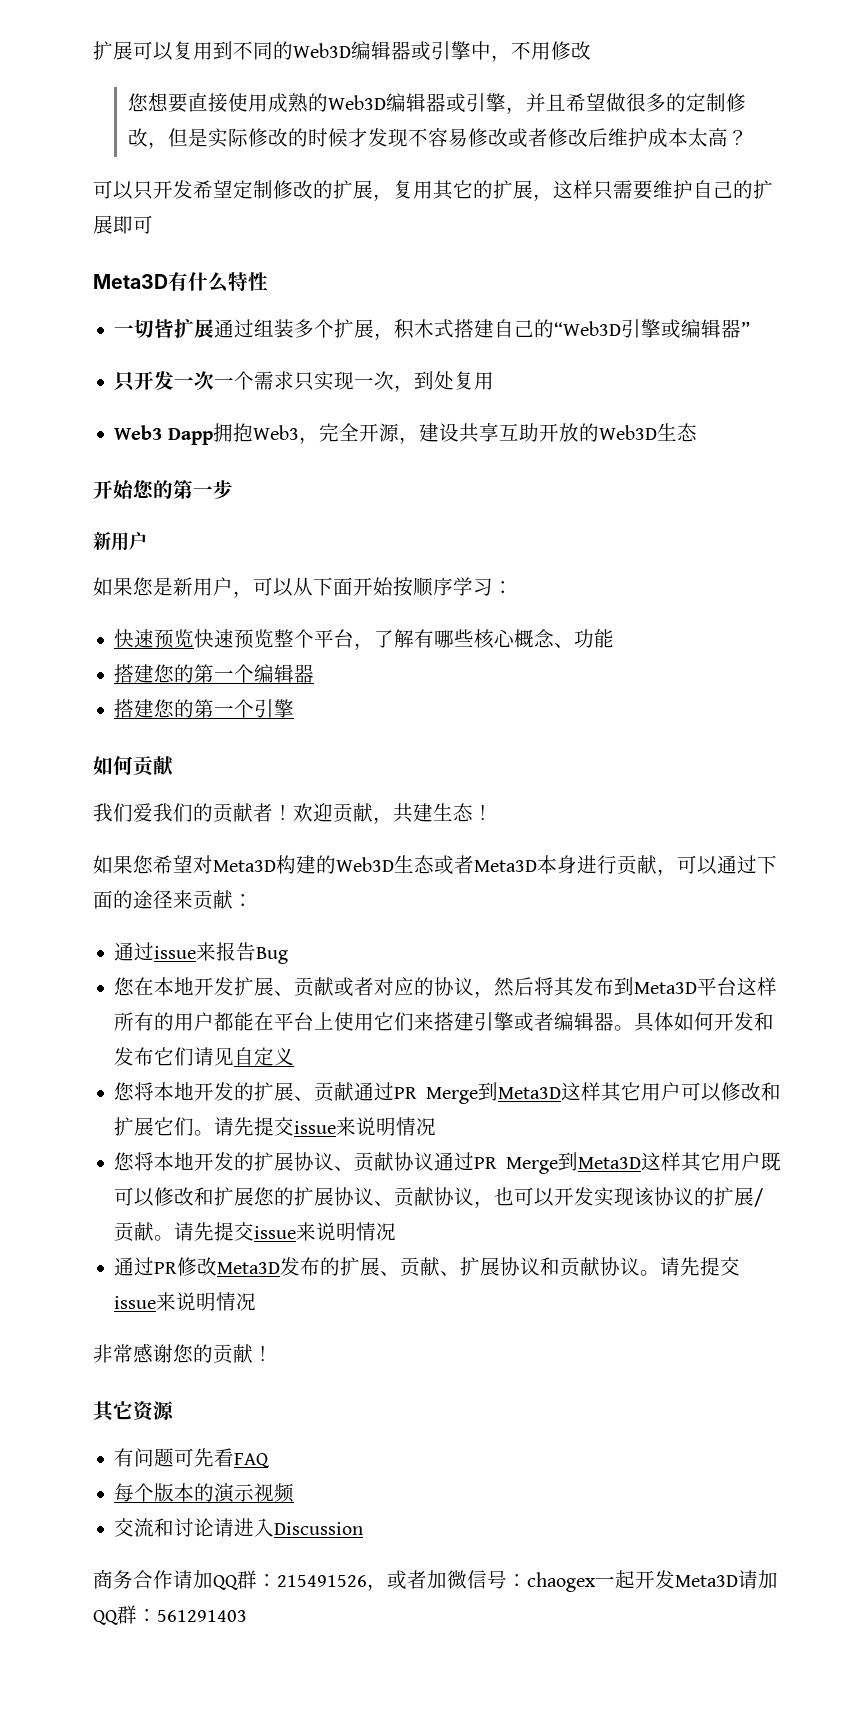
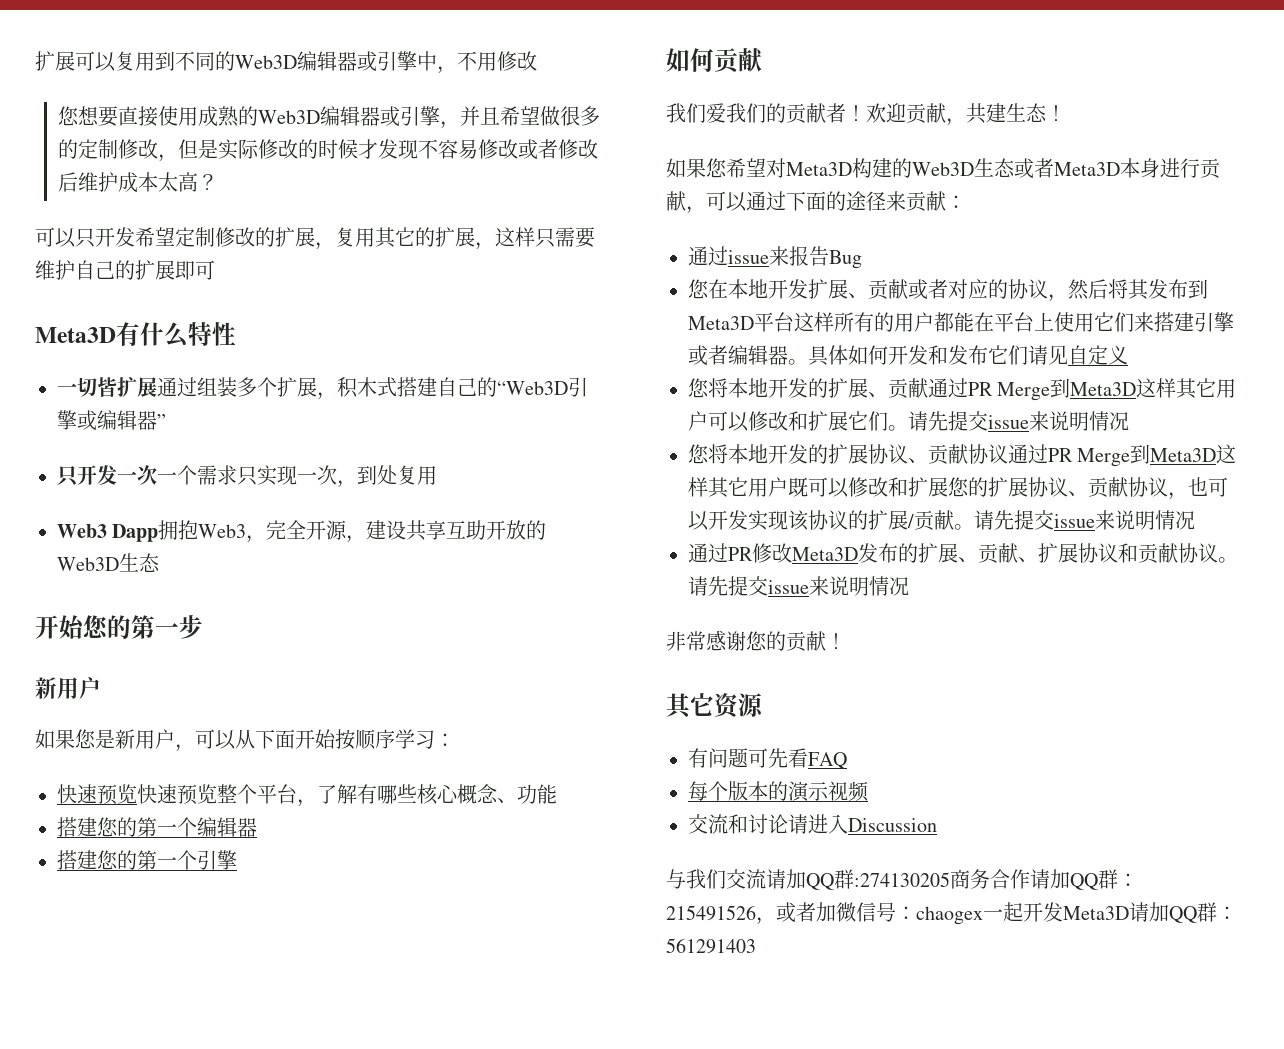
(364, 1528) none -> [666,869,950,891] 与我们交流请加QQ群:274130205

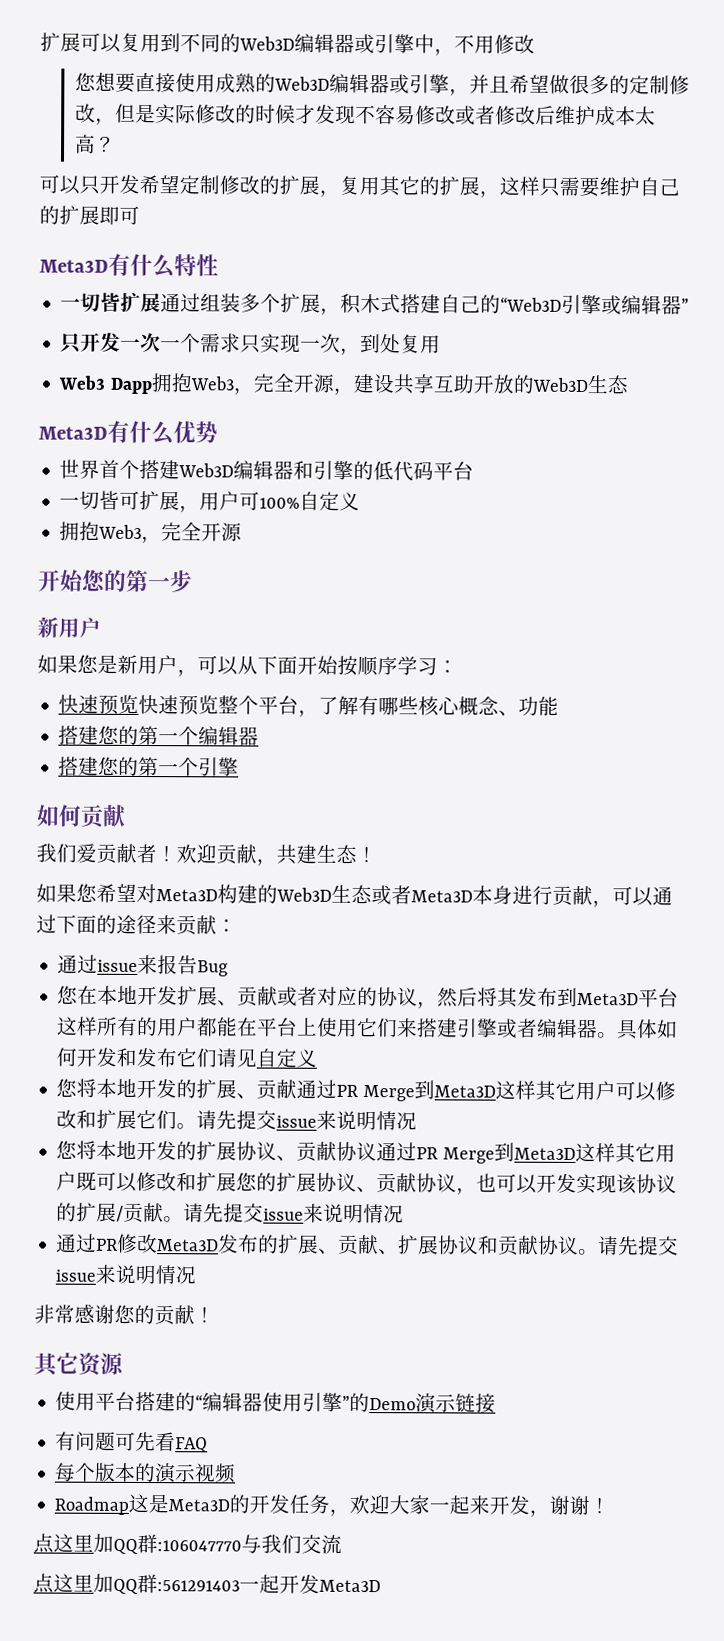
(160, 562) none -> [38,420,218,446] [59,459,475,482] [59,490,361,513] [59,521,243,544] // Meta3D有什么优势 // 世界首个搭建Web3D编辑器和引擎的低代码平台 // 一切皆可扩展，用户可100%自定义 // 拥抱Web3，完全开源
[726,103,786,123] 我们的 -> (97, 853) none
(764, 705) none -> [55,1391,497,1414] // 使用平台搭建的“编辑器使用引擎”的Demo演示链接
[688,814,937,834] 交流和讨论请进入Discussion // -> [54,1493,611,1517] [33,1533,242,1554] Roadmap这是Meta3D的开发任务，欢迎大家一起来开发，谢谢！ // 点这里加QQ群:106047770
[766,869,1138,891] [666,902,1237,925] [666,938,756,954] 请加QQ群:274130205商务合作请加QQ群：215491526，或者加微信号：chaogex一起开发Meta3D请加QQ群：561291403 -> [33,1573,381,1594] // 点这里加QQ群:561291403一起开发Meta3D

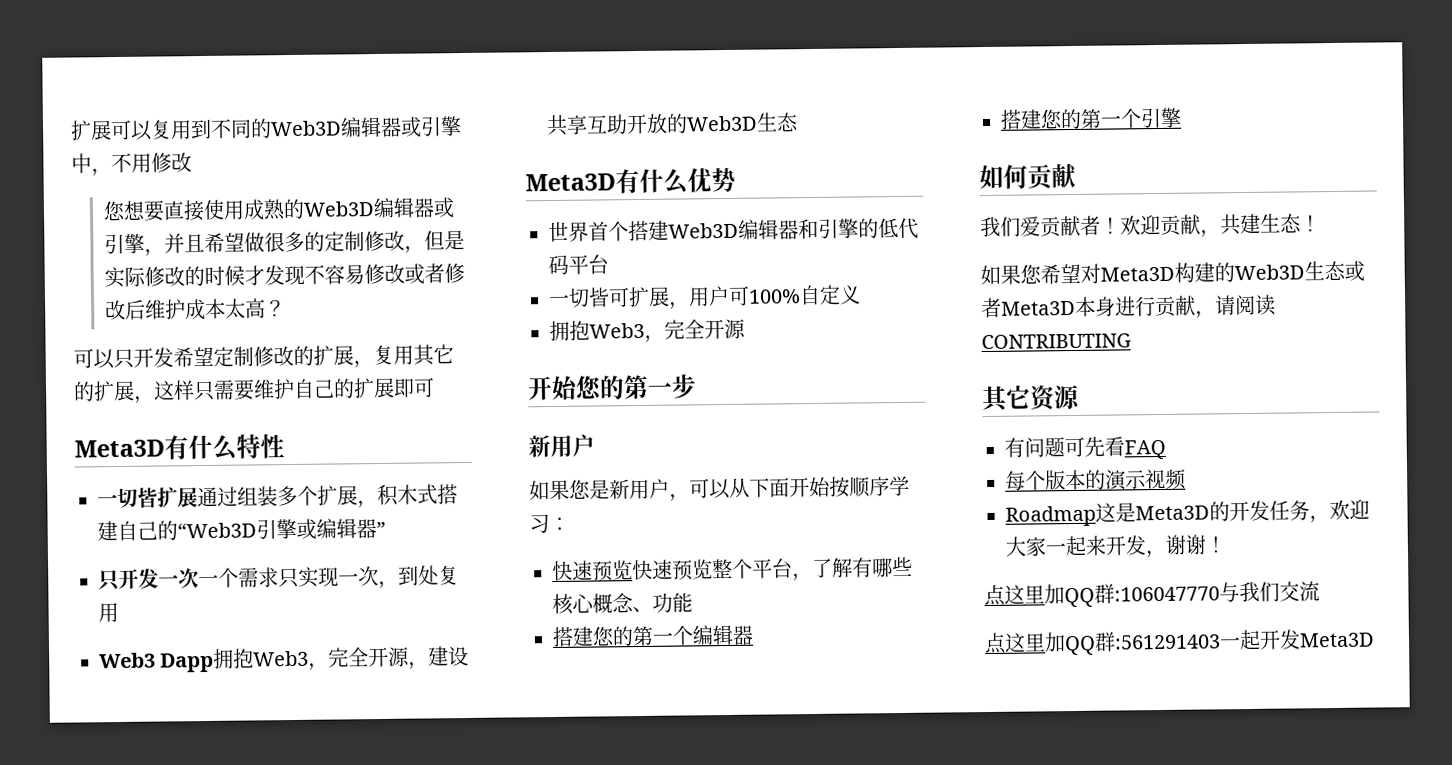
[612,886,673,907] [36,914,237,936] [57,954,229,977] [57,985,680,1009] [57,1016,679,1040] [56,1047,318,1068] [56,1078,676,1102] [56,1109,418,1131] [56,1140,676,1164] [56,1171,678,1195] [56,1202,405,1224] [56,1233,680,1256] [55,1264,197,1285] [34,1304,215,1326] [34,1352,124,1377] [55,1391,497,1414] 可以通过下面的途径来贡献： // 通过issue来报告Bug // 您在本地开发扩展、贡献或者对应的协议，然后将其发布到Meta3D平台这样所有的用户都能在平台上使用它们来搭建引擎或者编辑器。具体如何开发和发布它们请见自定义 // 您将本地开发的扩展、贡献通过PR Merge到Meta3D这样其它用户可以修改和扩展它们。请先提交issue来说明情况 // 您将本地开发的扩展协议、贡献协议通过PR Merge到Meta3D这样其它用户既可以修改和扩展您的扩展协议、贡献协议，也可以开发实现该协议的扩展/贡献。请先提交issue来说明情况 // 通过PR修改Meta3D发布的扩展、贡献、扩展协议和贡献协议。请先提交issue来说明情况 // 非常感谢您的贡献！ // 其它资源 // 使用平台搭建的“编辑器使用引擎”的Demo演示链接 -> [1215,294,1276,316] [981,333,1131,350] [982,384,1081,413] 请阅读CONTRIBUTING // 其它资源

